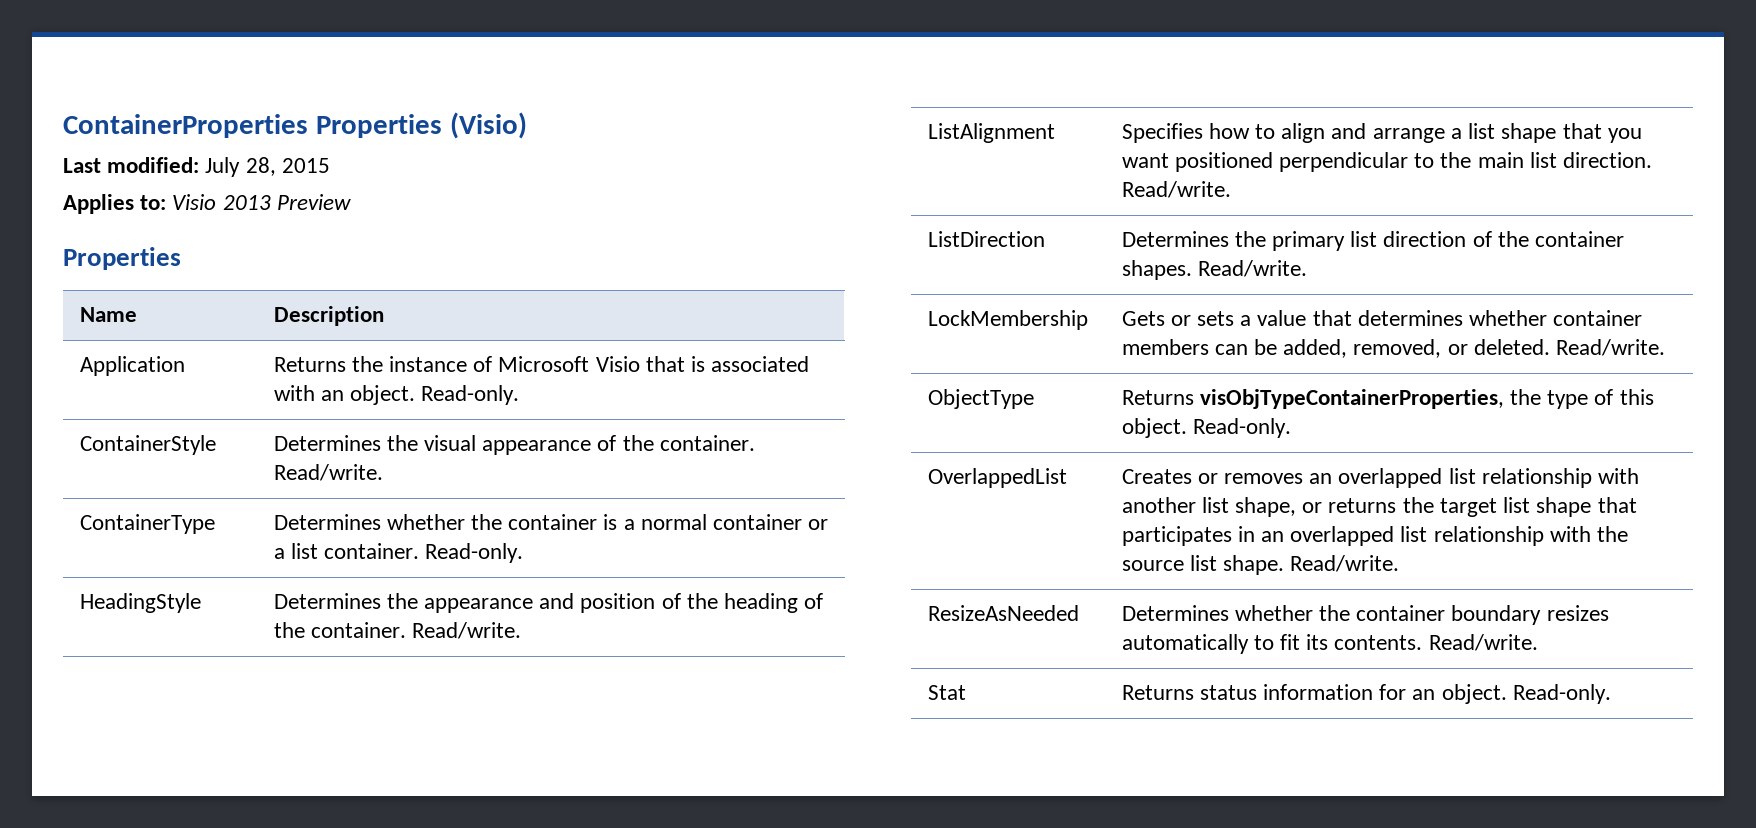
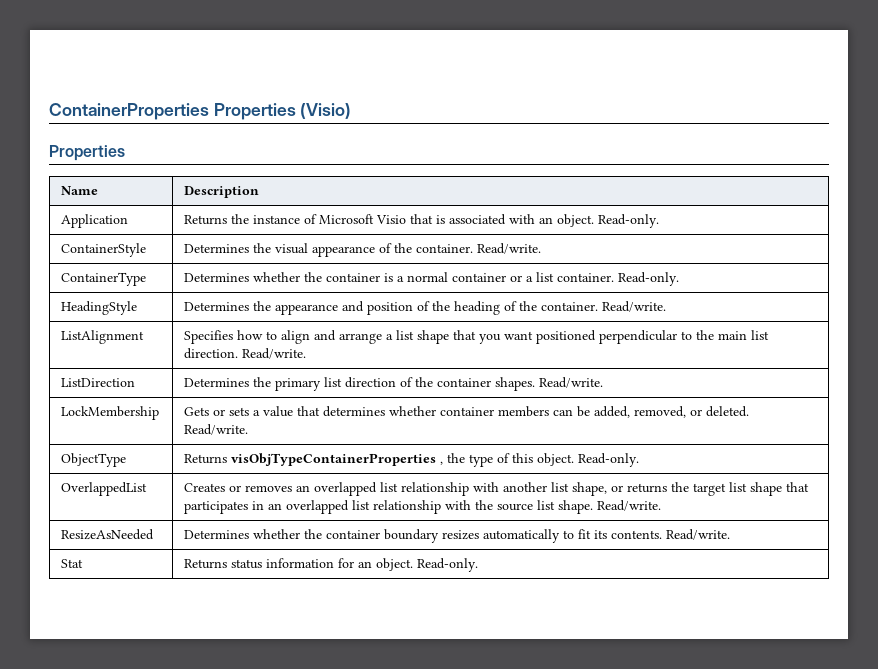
[63,157,330,177] [63,194,351,214] // Last modified: July 28, 2015 // Applies to: Visio 2013 Preview -> (352, 111) none
[1199,389,1504,409] visObjTypeContainerProperties, -> [231,453,444,466] visObjTypeContainerProperties ,

